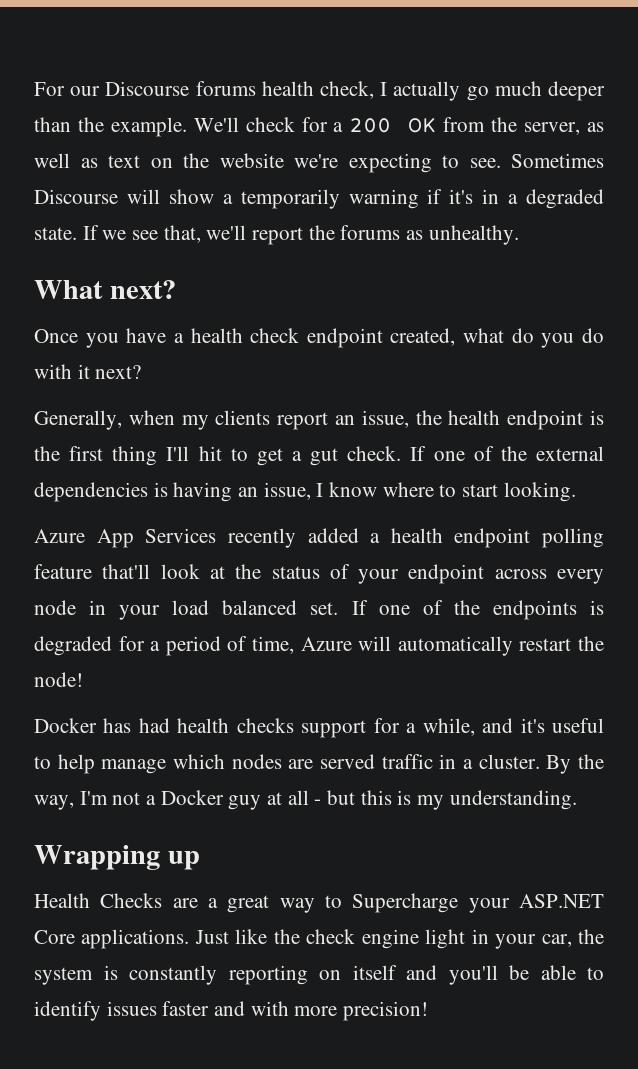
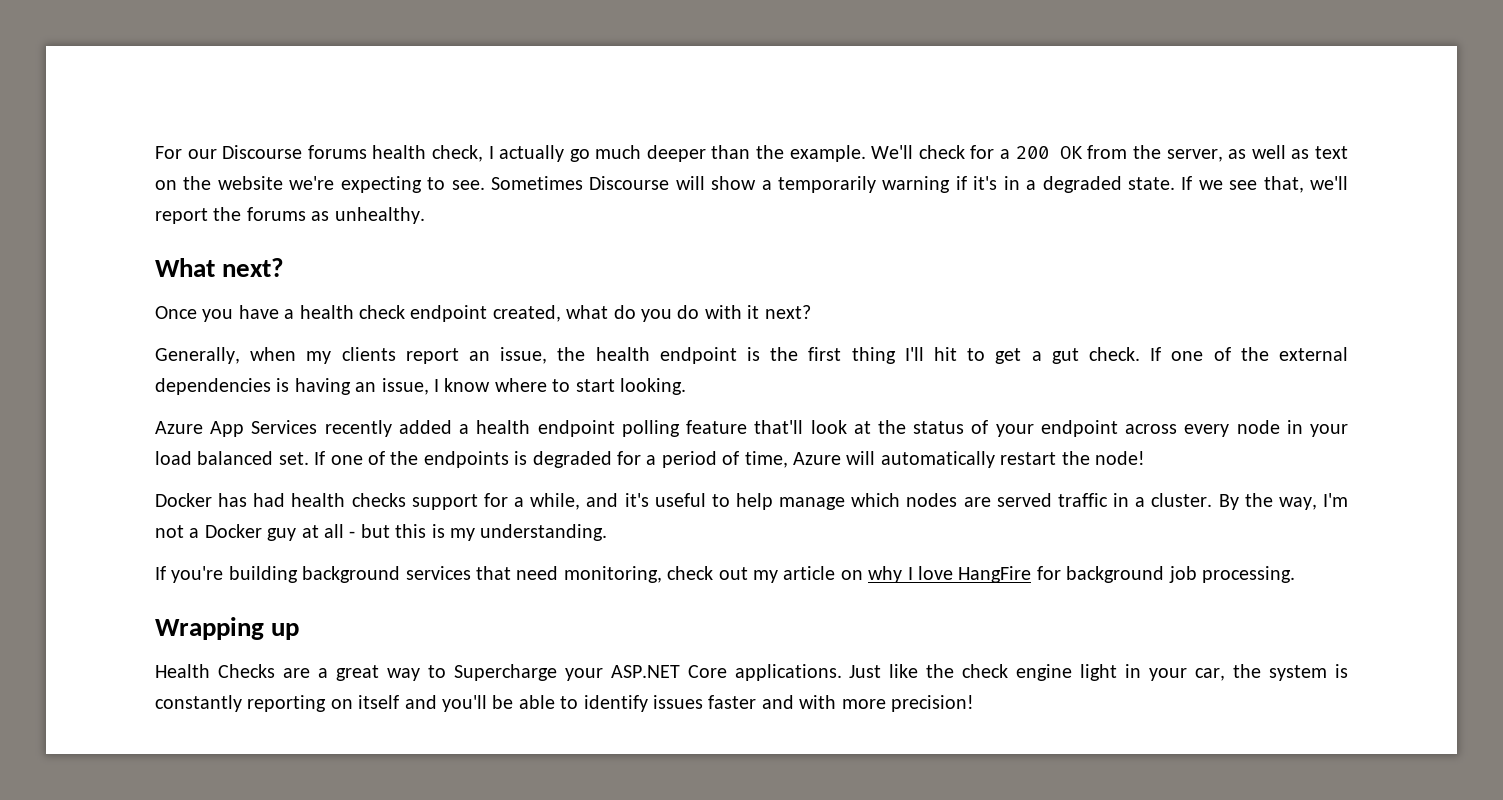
(577, 800) none -> [155,566,1295,583] // If you're building background services that need monitoring, check out my article on why I love HangFire for background job processing.

